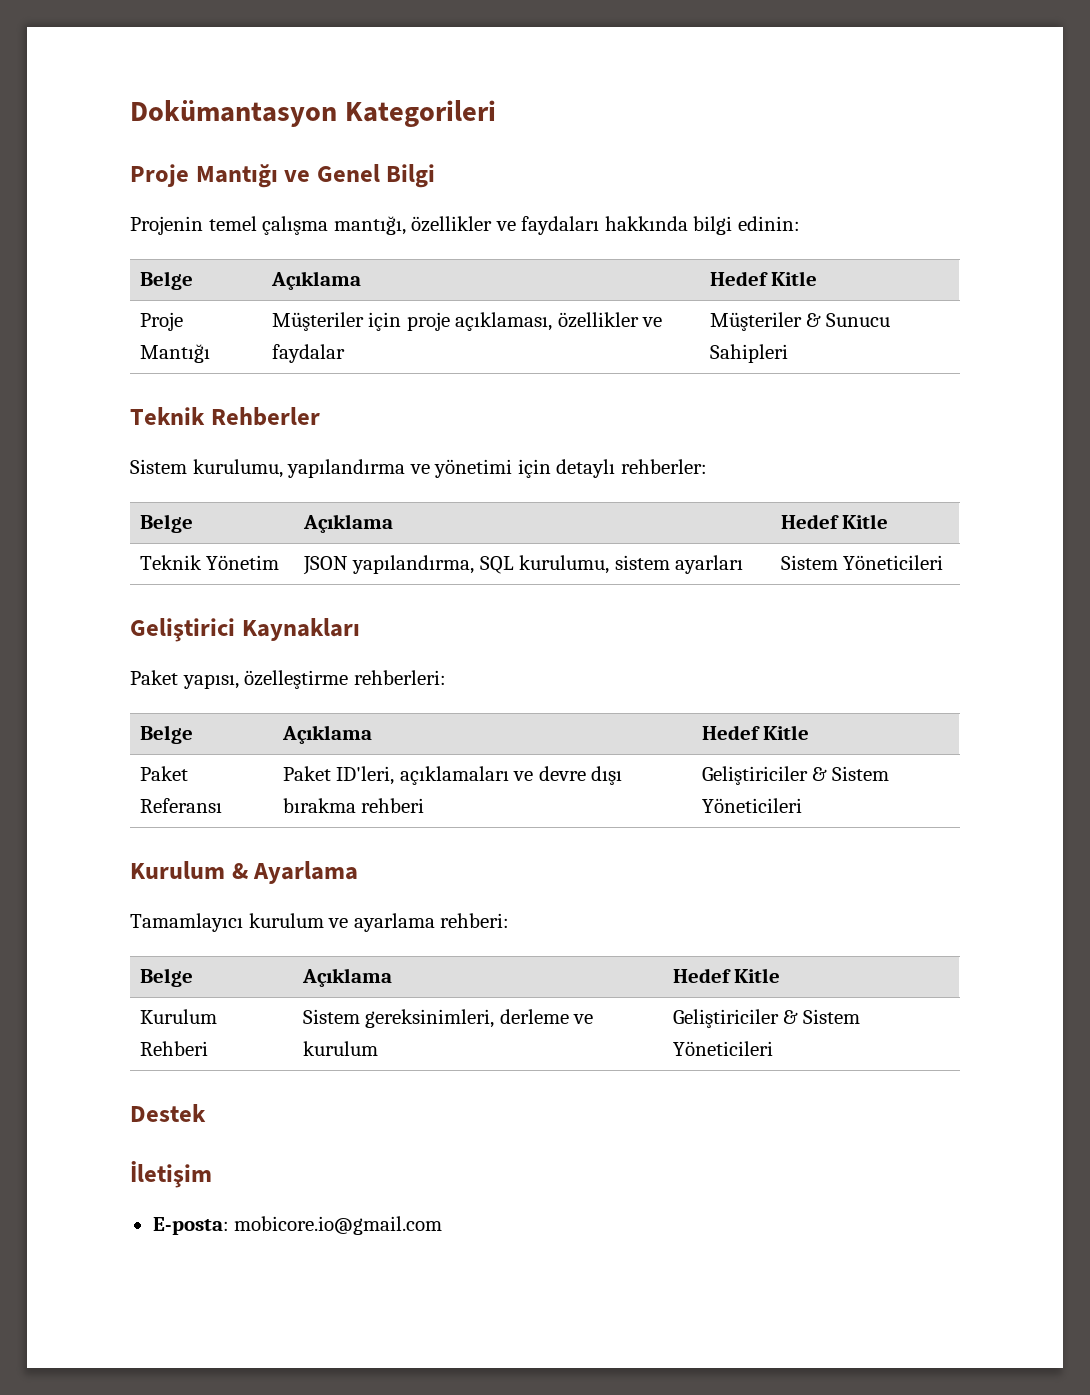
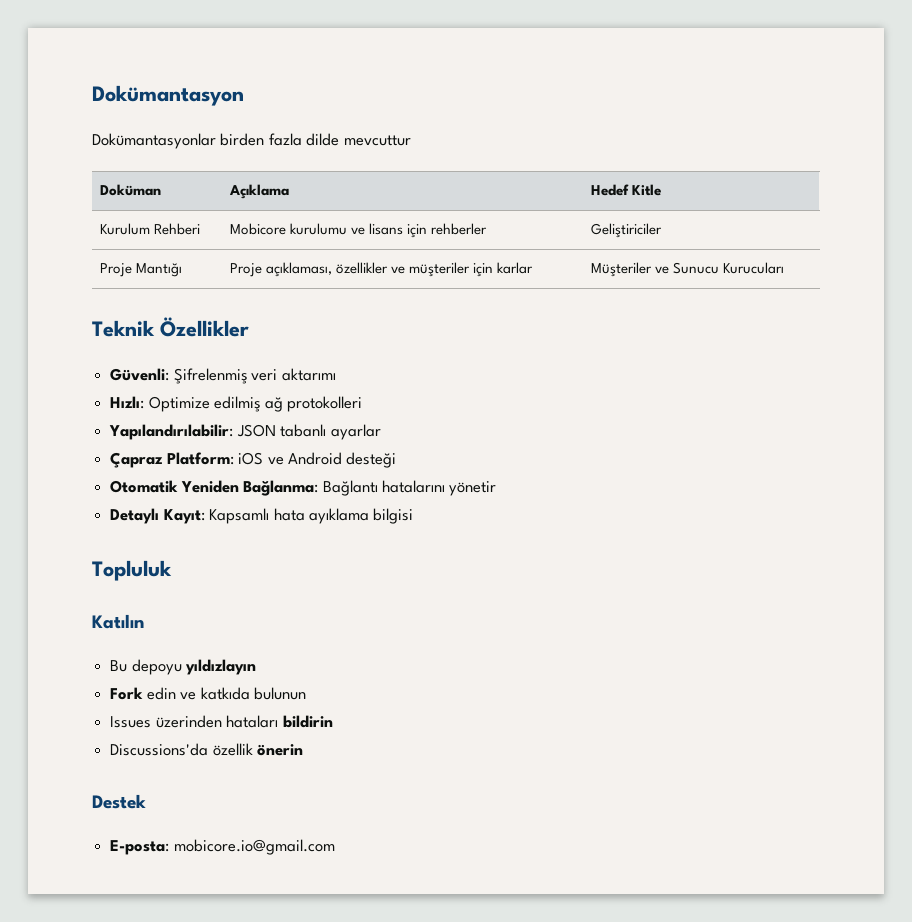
[344,100,496,127] [130,164,436,188] [130,216,800,235] [139,271,193,290] [270,271,361,290] [709,271,818,286] [139,312,183,331] [139,344,210,363] [271,312,663,331] [271,344,345,363] [709,312,890,331] [709,344,788,363] [130,407,320,426] [130,459,707,478] [139,514,193,533] [302,514,393,533] [780,514,889,529] [139,555,280,570] [302,555,744,575] [780,555,944,570] [130,618,360,642] [130,670,446,689] [139,725,193,744] [281,725,372,744] [701,725,810,740] [139,766,188,781] [139,798,222,813] [282,766,623,785] [282,798,425,813] [701,766,889,785] [701,798,802,813] [130,861,359,884] [130,913,510,932] [139,968,193,987] Kategorileri // Proje Mantığı ve Genel Bilgi // Projenin temel çalışma mantığı, özellikler ve faydaları hakkında bilgi edinin: // Belge | Açıklama | Hedef Kitle // Proje Mantığı | Müşteriler için proje açıklaması, özellikler ve faydalar | Müşteriler & Sunucu Sahipleri // Teknik Rehberler // Sistem kurulumu, yapılandırma ve yönetimi için detaylı rehberler: // Belge | Açıklama | Hedef Kitle // Teknik Yönetim | JSON yapılandırma, SQL kurulumu, sistem ayarları | Sistem Yöneticileri // Geliştirici Kaynakları // Paket yapısı, özelleştirme rehberleri: // Belge | Açıklama | Hedef Kitle // Paket Referansı | Paket ID'leri, açıklamaları ve devre dışı bırakma rehberi | Geliştiriciler & Sistem Yöneticileri // Kurulum & Ayarlama // Tamamlayıcı kurulum ve ayarlama rehberi: // Belge -> [92,133,411,149] [99,184,161,196] // Dokümantasyonlar birden fazla dilde mevcuttur // Doküman
[302,1009,594,1028] [302,1041,378,1056] [672,1009,860,1028] [672,1041,773,1056] Sistem gereksinimleri, derleme ve kurulum | Geliştiriciler & Sistem Yöneticileri -> [229,223,487,238] [590,223,662,238] [99,263,182,277] [229,262,534,277] [590,262,784,277] [92,317,249,337] [110,368,336,384] [110,396,362,412] [109,424,381,440] [110,452,397,468] [110,480,497,496] [110,508,414,524] [92,560,172,581] [92,614,144,629] [110,659,257,675] [110,687,306,700] [110,715,333,728] [110,743,304,756] Mobicore kurulumu ve lisans için rehberler | Geliştiriciler // Proje Mantığı | Proje açıklaması, özellikler ve müşteriler için karlar | Müşteriler ve Sunucu Kurucuları // Teknik Özellikler // Güvenli: Şifrelenmiş veri aktarımı // Hızlı: Optimize edilmiş ağ protokolleri // Yapılandırılabilir: JSON tabanlı ayarlar // Çapraz Platform: iOS ve Android desteği // Otomatik Yeniden Bağlanma: Bağlantı hatalarını yönetir // Detaylı Kayıt: Kapsamlı hata ayıklama bilgisi // Topluluk // Katılın // Bu depoyu yıldızlayın // Fork edin ve katkıda bulunun // Issues üzerinden hataları bildirin // Discussions'da özellik önerin
[130,1161,212,1188] // İletişim -> (146, 801) none

